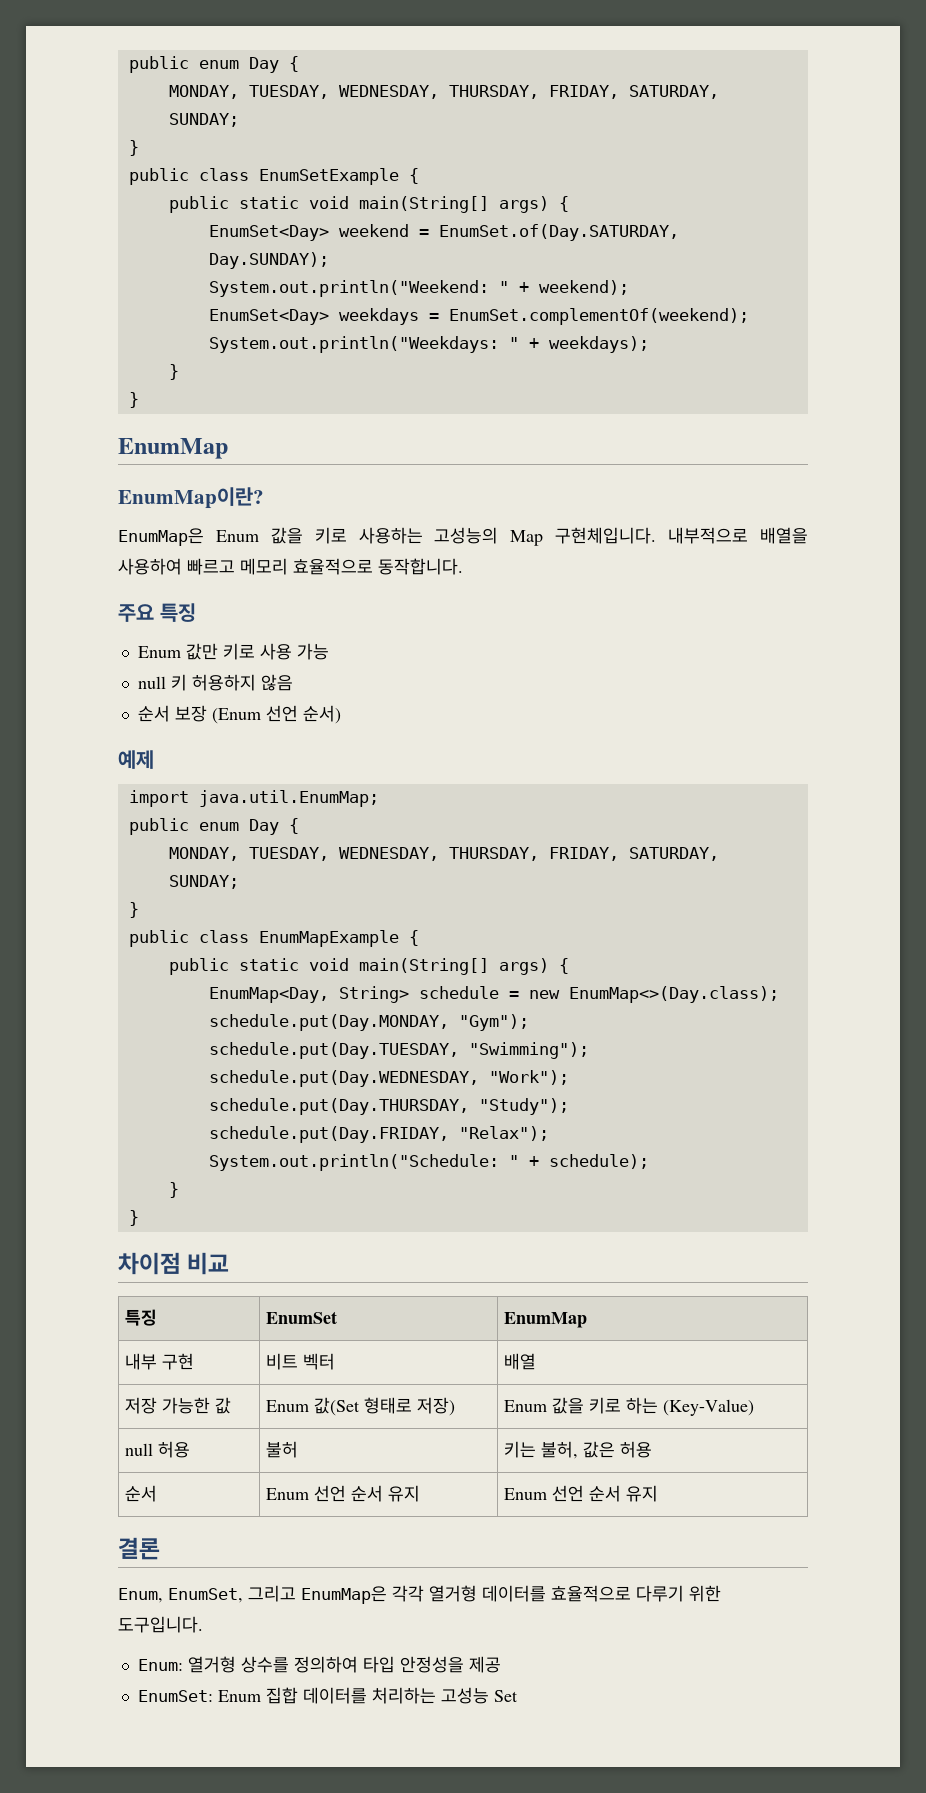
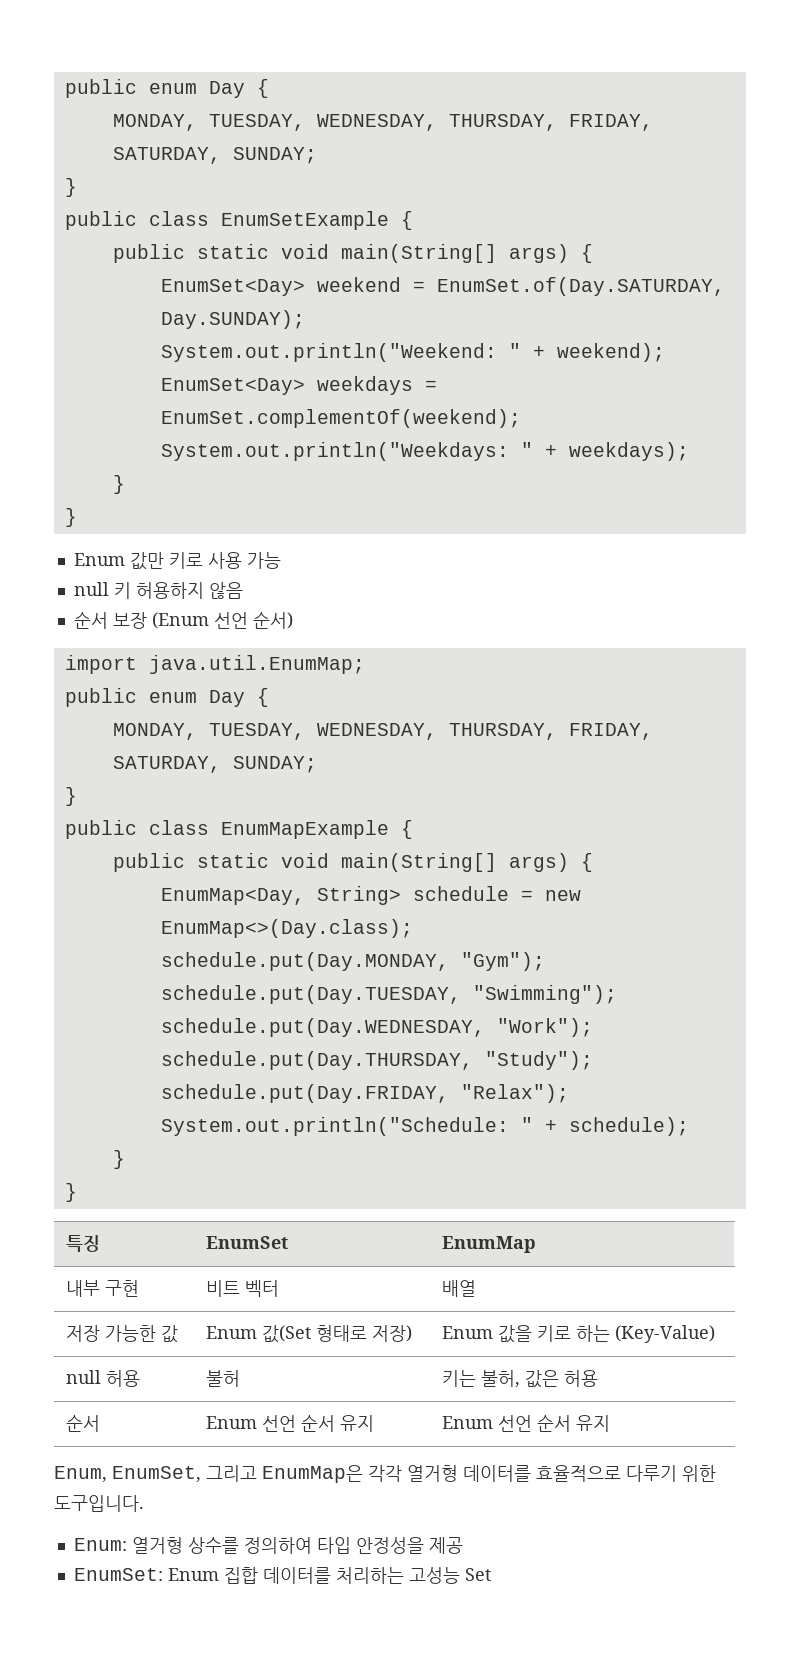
[118,438,228,459] [118,487,264,509] [118,527,809,546] [118,558,463,575] [118,603,196,622] // EnumMap // EnumMap이란? // EnumMap은 Enum 값을 키로 사용하는 고성능의 Map 구현체입니다. 내부적으로 배열을 사용하여 빠르고 메모리 효율적으로 동작합니다. // 주요 특징 -> (77, 517) none
[118,750,154,769] // 예제 -> (293, 620) none
[118,1252,230,1275] // 차이점 비교 -> (77, 1192) none
[118,1537,160,1560] // 결론 -> (611, 1423) none

